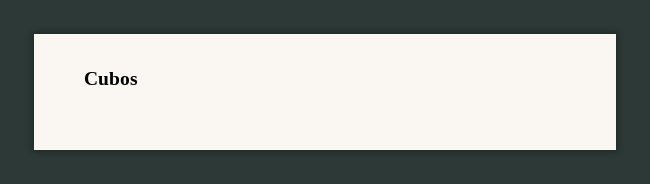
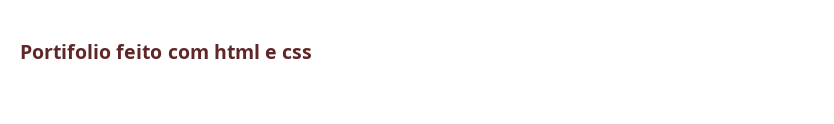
[84,72,138,85] Cubos -> [20,44,313,59] Portifolio feito com html e css

